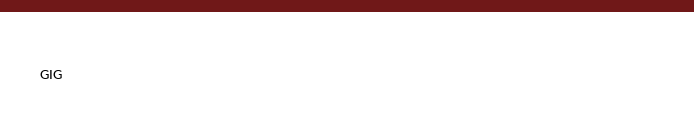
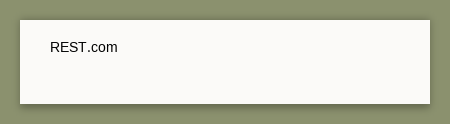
[40,70,62,79] GIG -> [50,42,118,52] REST.com

